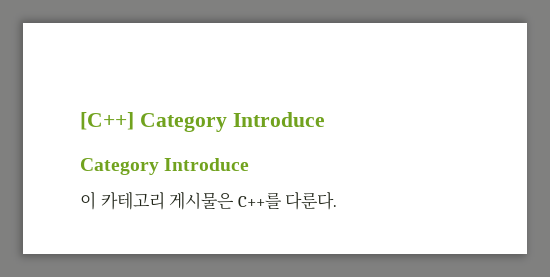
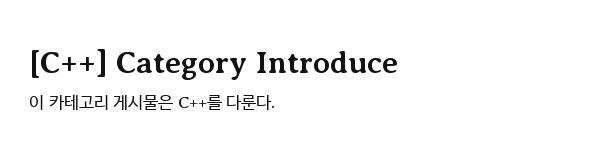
[80,158,250,175] // Category Introduce -> (398, 62) none

